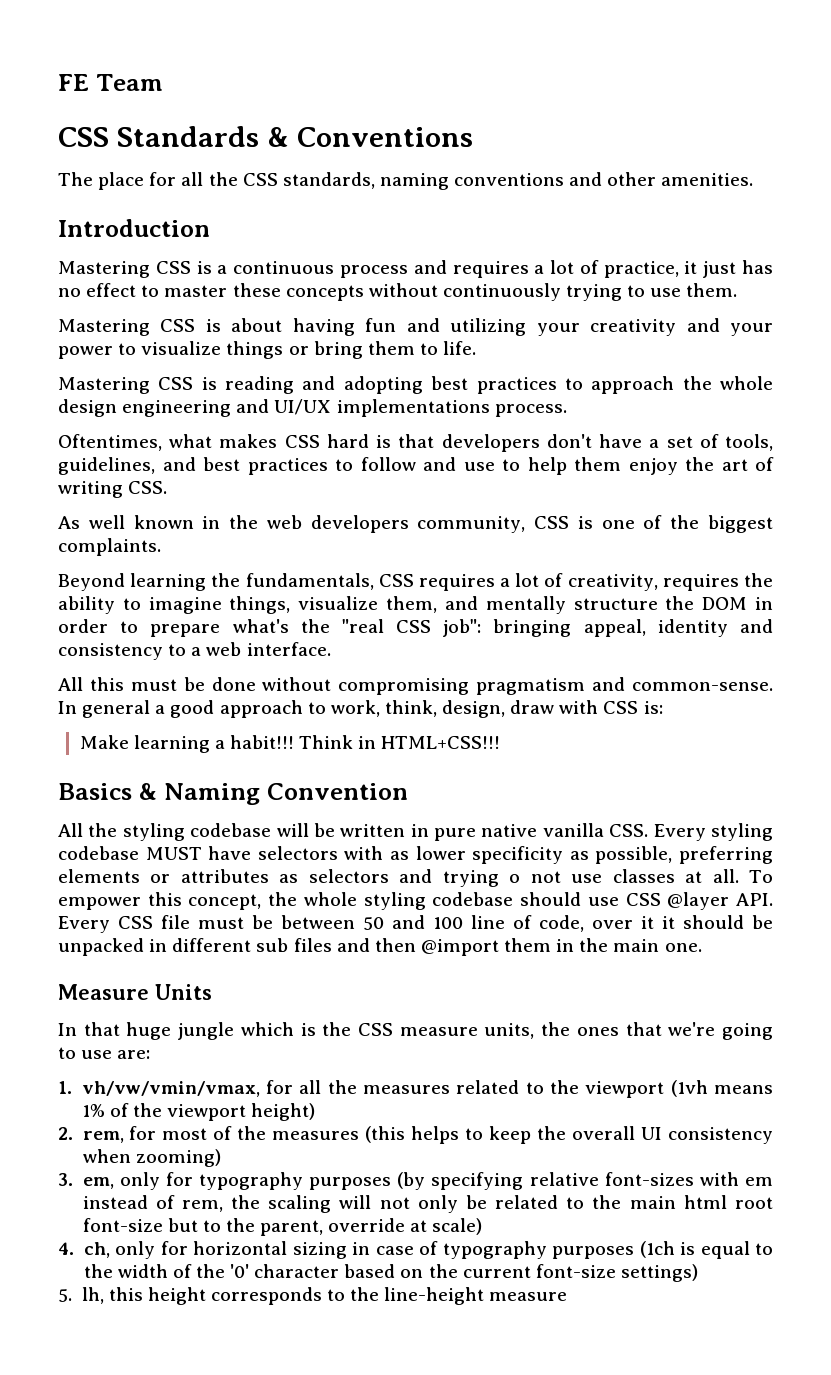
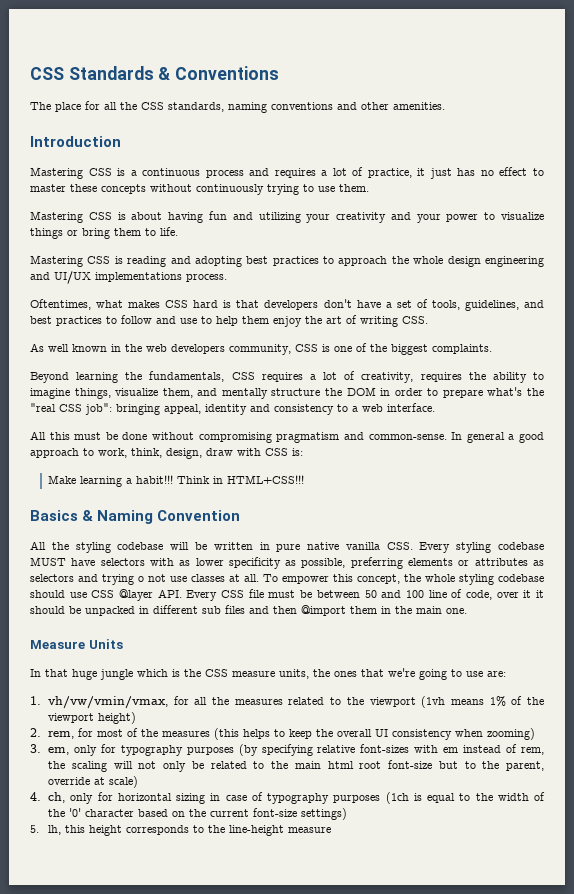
[58,74,163,91] FE Team // -> (30, 73) none

